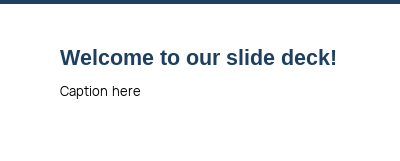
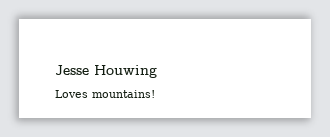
[60,49,337,65] [60,86,141,99] Welcome to our slide deck! // Caption here -> [55,65,157,78] [55,90,155,98] Jesse Houwing // Loves mountains!

